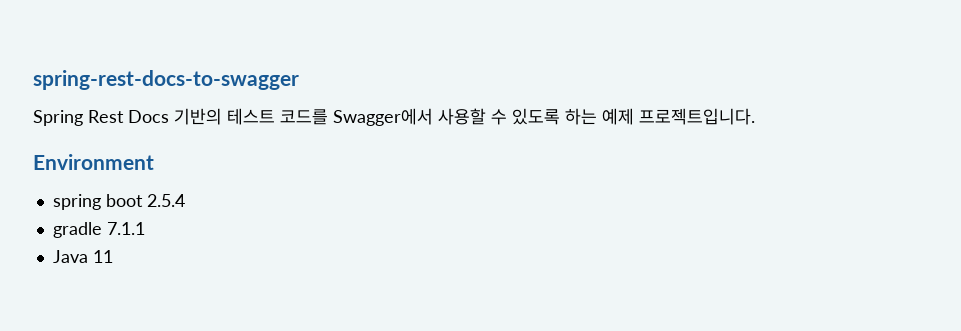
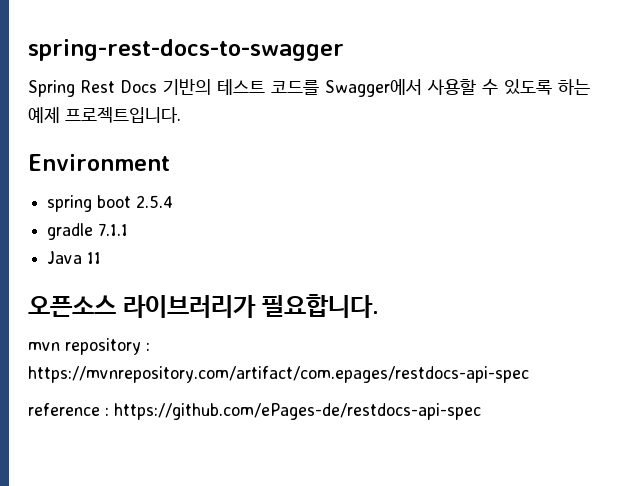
(113, 256) none -> [28,294,379,318] [28,338,150,355] [28,366,529,383] [28,403,481,420] // 오픈소스 라이브러리가 필요합니다. // mvn repository : https://mvnrepository.com/artifact/com.epages/restdocs-api-spec // reference : https://github.com/ePages-de/restdocs-api-spec

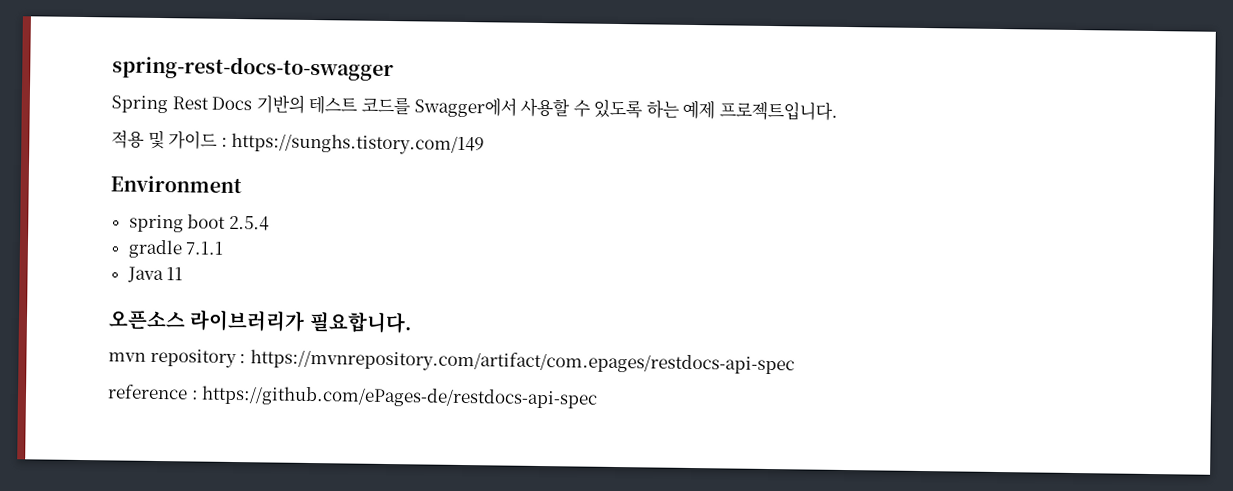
(181, 115) none -> [111,130,486,156] // 적용 및 가이드 : https://sunghs.tistory.com/149

